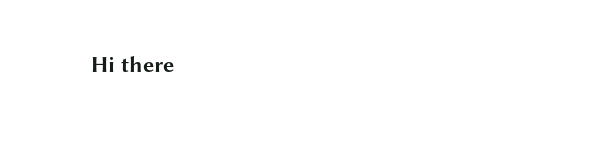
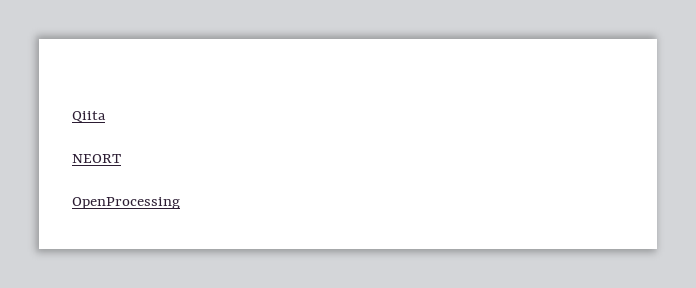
[91,56,175,72] Hi there -> [72,111,106,122] [72,154,121,163] [72,197,180,209] Qiita // NEORT // OpenProcessing

